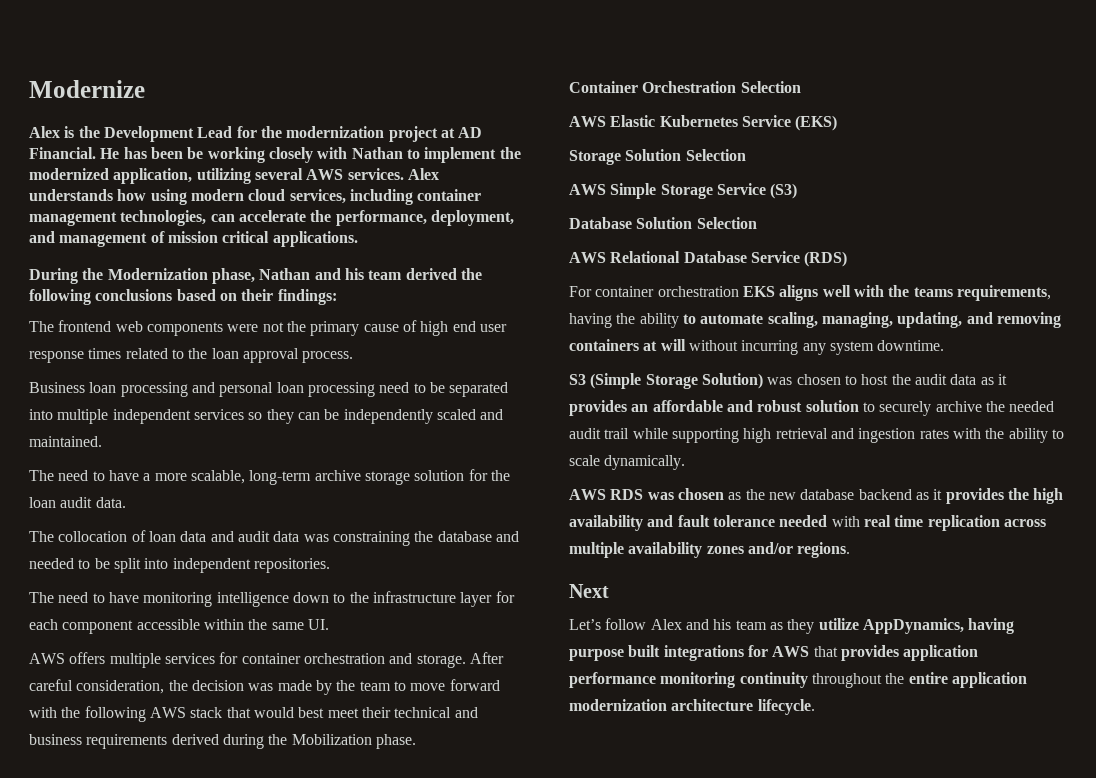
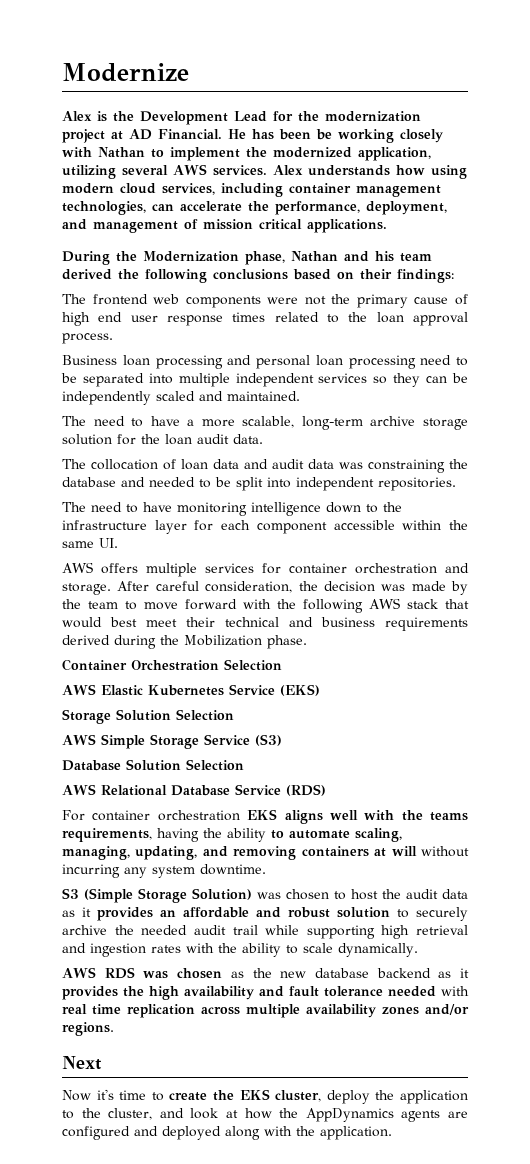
[569,618,1015,634] [569,645,979,661] [569,672,1027,688] [569,699,815,715] Let’s follow Alex and his team as they utilize AppDynamics, having purpose built integrations for AWS that provides application performance monitoring continuity throughout the entire application modernization architecture lifecycle. -> [62,1089,468,1104] [62,1108,468,1122] [62,1126,392,1140] Now it's time to create the EKS cluster, deploy the application to the cluster, and look at how the AppDynamics agents are configured and deployed along with the application.

